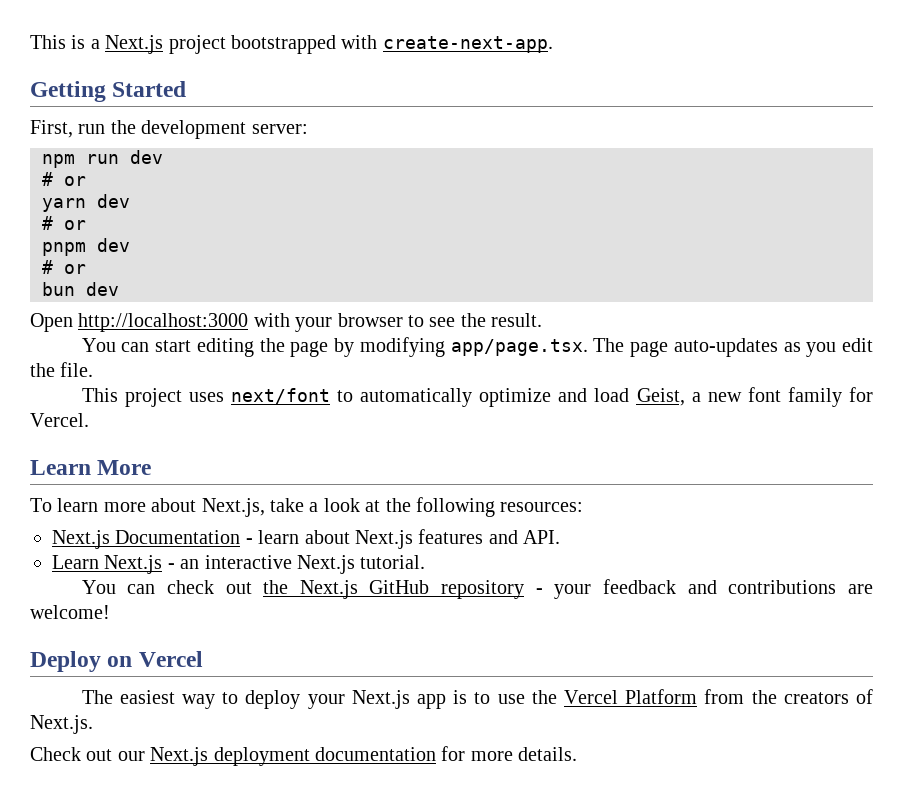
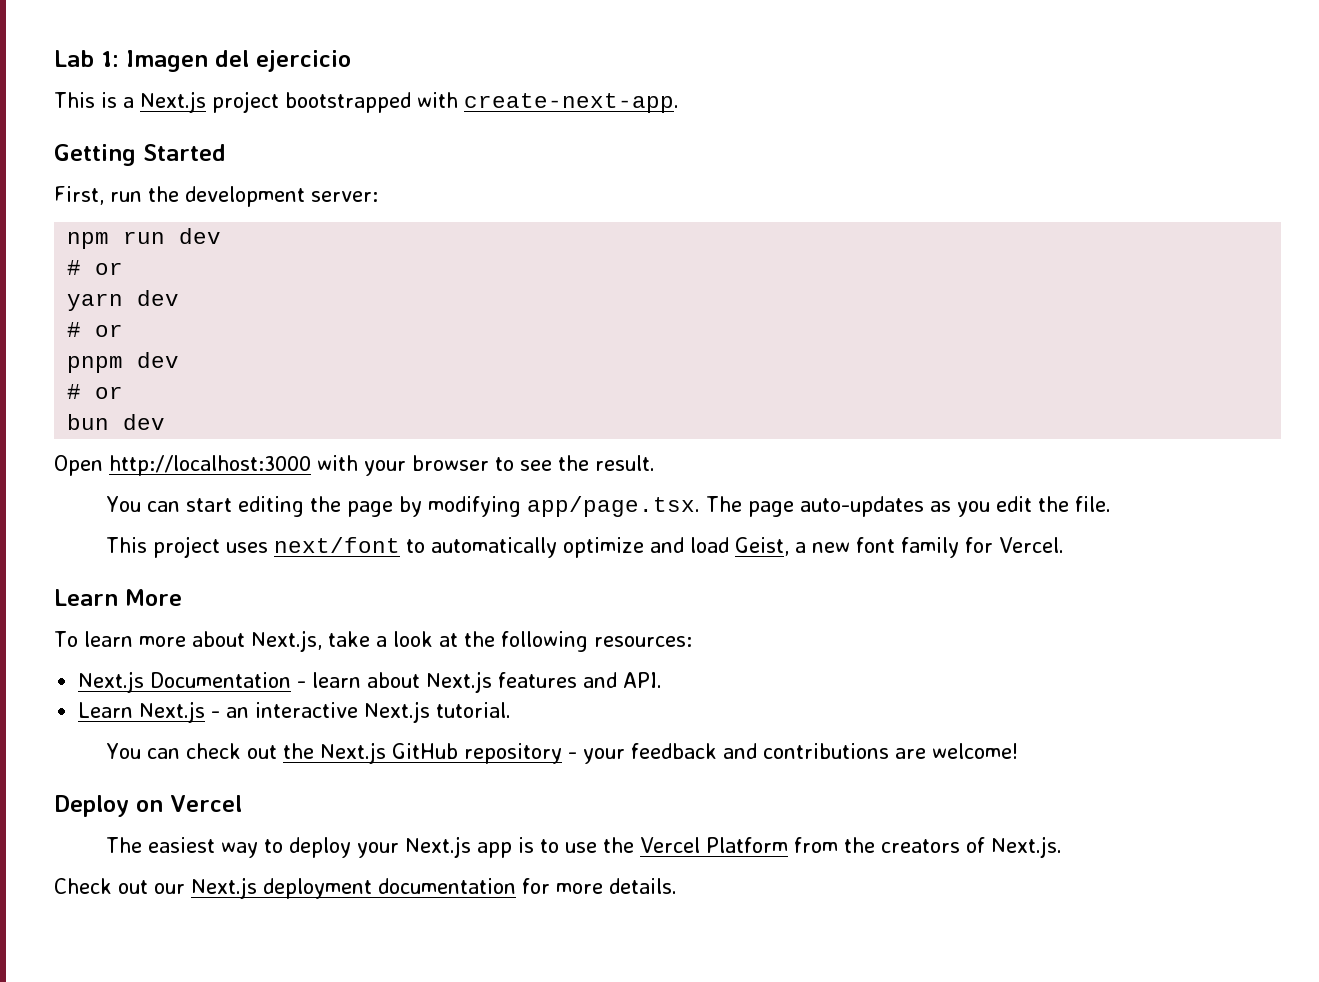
(30, 42) none -> [54,50,351,72] Lab 1: Imagen del ejercicio //

